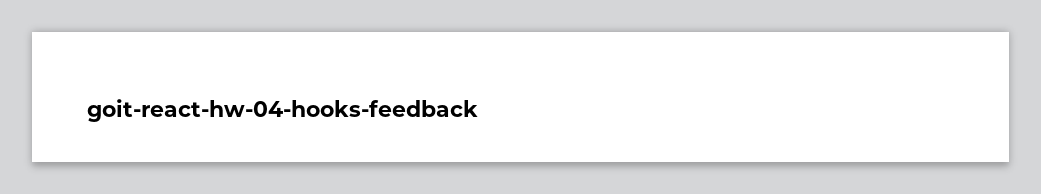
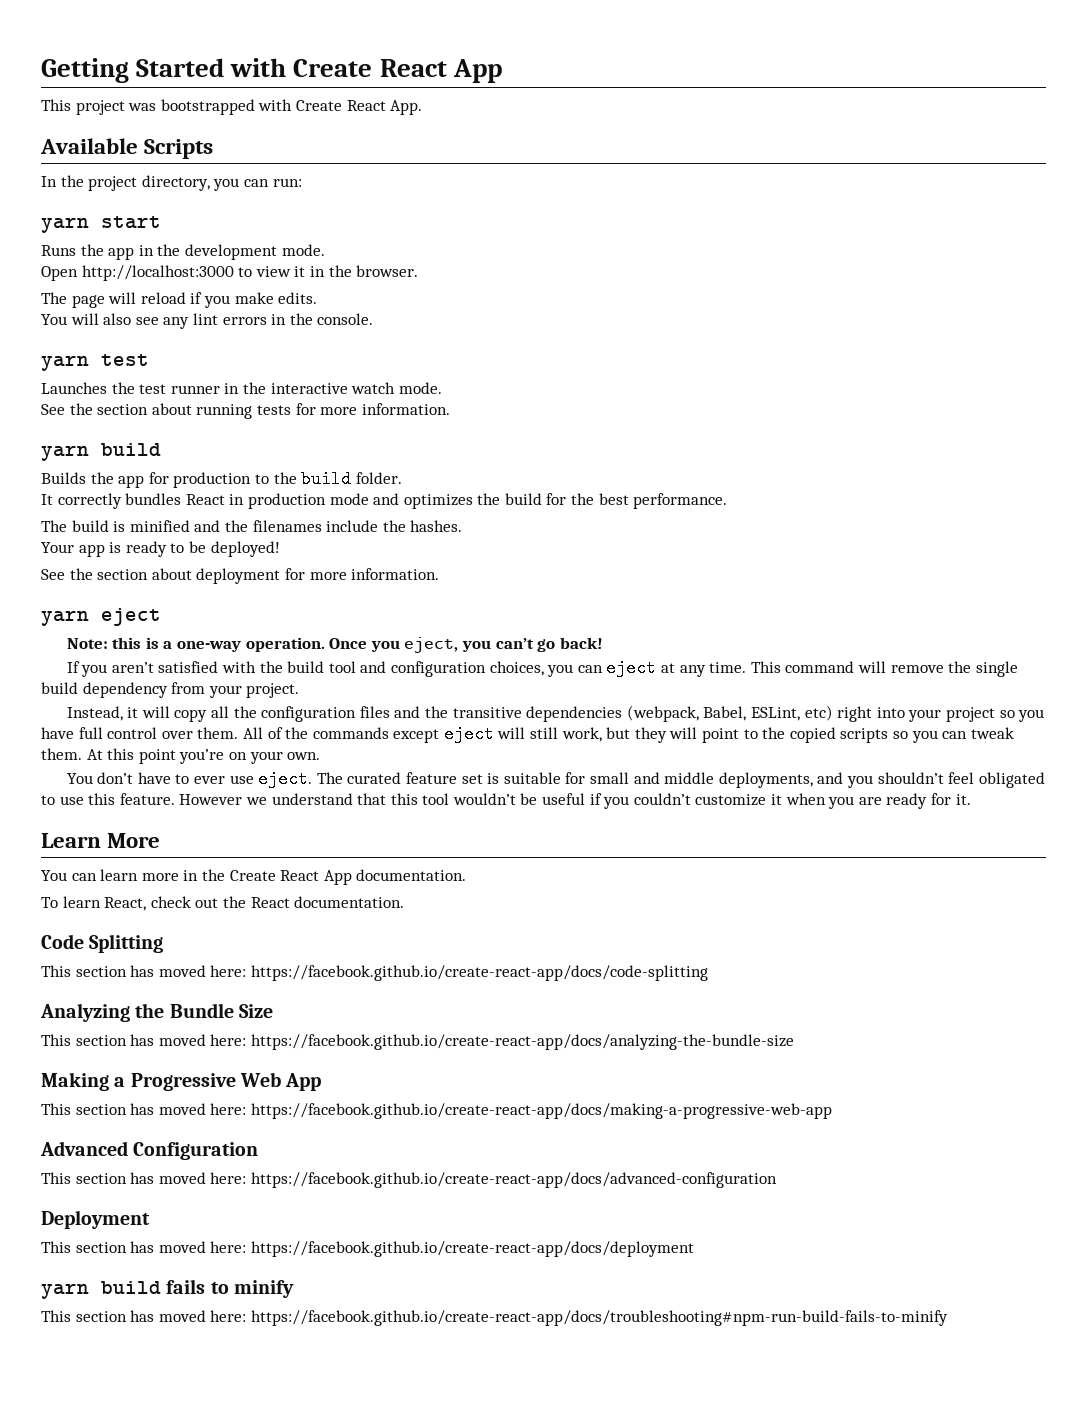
[87,99,478,122] goit-react-hw-04-hooks-feedback -> [41,58,502,83] [41,99,423,115] [40,138,214,159] [41,175,302,191] [41,216,161,233] [41,244,325,260] [41,265,419,281] [41,292,318,308] [41,313,374,329] [41,354,149,371] [41,382,442,394] [41,403,450,419] [41,443,161,461] [41,470,402,488] [41,493,728,509] [41,520,463,532] [41,541,280,557] [41,568,440,584] [41,608,161,626] [66,637,603,653] [66,659,1018,677] [41,682,300,698] [66,705,1045,722] [41,725,1014,743] [41,748,321,764] [66,770,1045,788] [41,793,971,809] [41,833,161,848] [41,869,467,885] [41,896,405,911] [41,934,164,953] [41,965,708,981] [40,1003,273,1022] [41,1034,794,1050] [41,1072,322,1091] [41,1103,832,1119] [40,1141,259,1160] [41,1172,777,1188] [41,1210,150,1229] [41,1241,694,1257] [41,1279,294,1299] [41,1310,948,1326] Getting Started with Create React App // This project was bootstrapped with Create React App. // Available Scripts // In the project directory, you can run: // yarn start // Runs the app in the development mode. // Open http://localhost:3000 to view it in the browser. // The page will reload if you make edits. // You will also see any lint errors in the console. // yarn test // Launches the test runner in the interactive watch mode. // See the section about running tests for more information. // yarn build // Builds the app for production to the build folder. // It correctly bundles React in production mode and optimizes the build for the best performance. // The build is minified and the filenames include the hashes. // Your app is ready to be deployed! // See the section about deployment for more information. // yarn eject // Note: this is a one-way operation. Once you eject, you can’t go back! // If you aren’t satisfied with the build tool and configuration choices, you can eject at any time. This command will remove the single build dependency from your project. // Instead, it will copy all the configuration files and the transitive dependencies (webpack, Babel, ESLint, etc) right into your project so you have full control over them. All of the commands except eject will still work, but they will point to the copied scripts so you can tweak them. At this point you’re on your own. // You don’t have to ever use eject. The curated feature set is suitable for small and middle deployments, and you shouldn’t feel obligated to use this feature. However we understand that this tool wouldn’t be useful if you couldn’t customize it when you are ready for it. // Learn More // You can learn more in the Create React App documentation. // To learn React, check out the React documentation. // Code Splitting // This section has moved here: https://facebook.github.io/create-react-app/docs/code-splitting // Analyzing the Bundle Size // This section has moved here: https://facebook.github.io/create-react-app/docs/analyzing-the-bundle-size // Making a Progressive Web App // This section has moved here: https://facebook.github.io/create-react-app/docs/making-a-progressive-web-app // Advanced Configuration // This section has moved here: https://facebook.github.io/create-react-app/docs/advanced-configuration // Deployment // This section has moved here: https://facebook.github.io/create-react-app/docs/deployment // yarn build fails to minify // This section has moved here: https://facebook.github.io/create-react-app/docs/troubleshooting#npm-run-build-fails-to-minify

